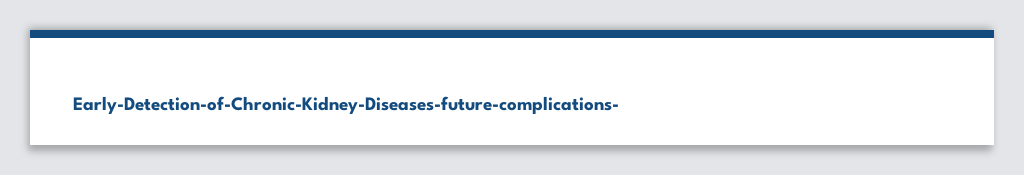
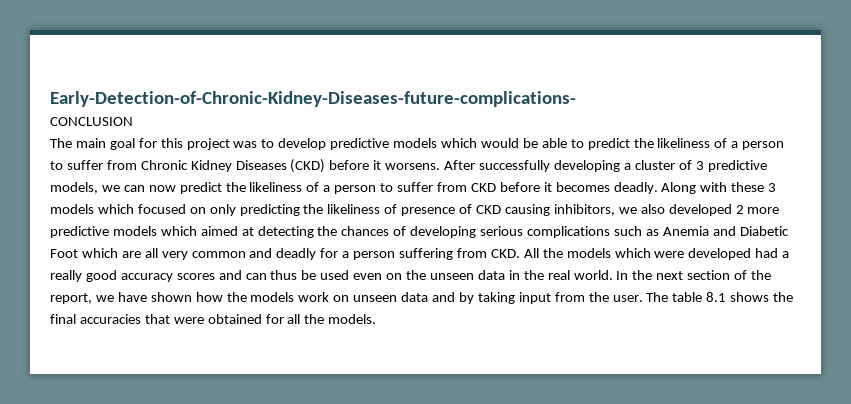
(619, 105) none -> [50,117,133,126] [50,138,785,150] [50,159,767,173] [50,182,777,194] [50,204,780,216] [50,226,789,238] [50,248,790,260] [50,270,772,282] [50,292,794,304] [50,314,377,324] // CONCLUSION // The main goal for this project was to develop predictive models which would be able to predict the likeliness of a person to suffer from Chronic Kidney Diseases (CKD) before it worsens. After successfully developing a cluster of 3 predictive models, we can now predict the likeliness of a person to suffer from CKD before it becomes deadly. Along with these 3 models which focused on only predicting the likeliness of presence of CKD causing inhibitors, we also developed 2 more predictive models which aimed at detecting the chances of developing serious complications such as Anemia and Diabetic Foot which are all very common and deadly for a person suffering from CKD. All the models which were developed had a really good accuracy scores and can thus be used even on the unseen data in the real world. In the next section of the report, we have shown how the models work on unseen data and by taking input from the user. The table 8.1 shows the final accuracies that were obtained for all the models.

